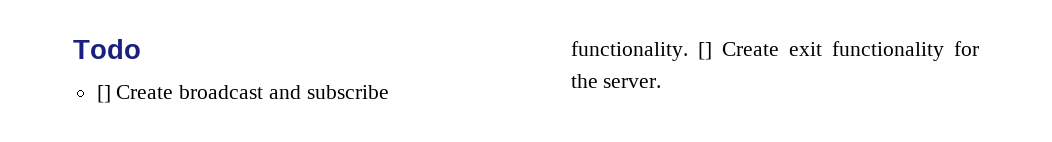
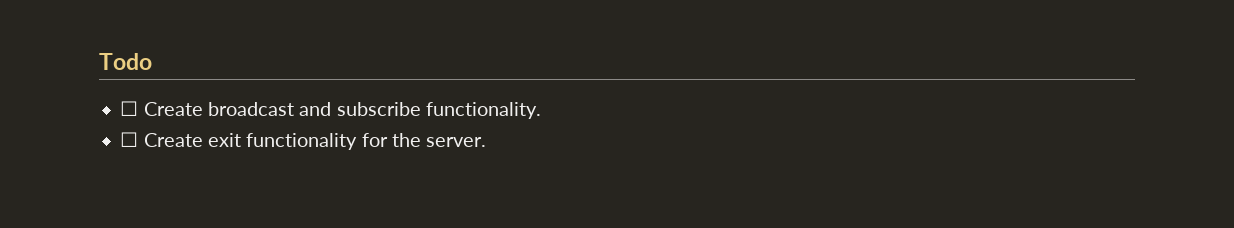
[96,85,111,103] [] -> [120,101,139,116] ☐
[697,42,712,60] [] -> [120,132,139,147] // ☐

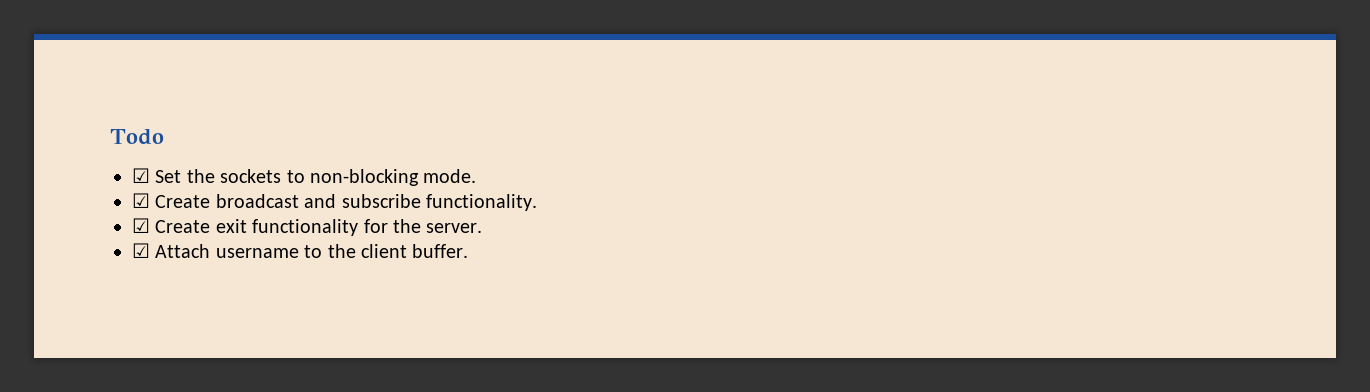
[120,101,139,116] ☐ -> [132,168,477,186] [132,193,150,208] ☑ Set the sockets to non-blocking mode. // ☑
[120,132,139,147] ☐ -> [132,218,150,233] ☑
(487, 142) none -> [132,243,469,258] // ☑ Attach username to the client buffer.

